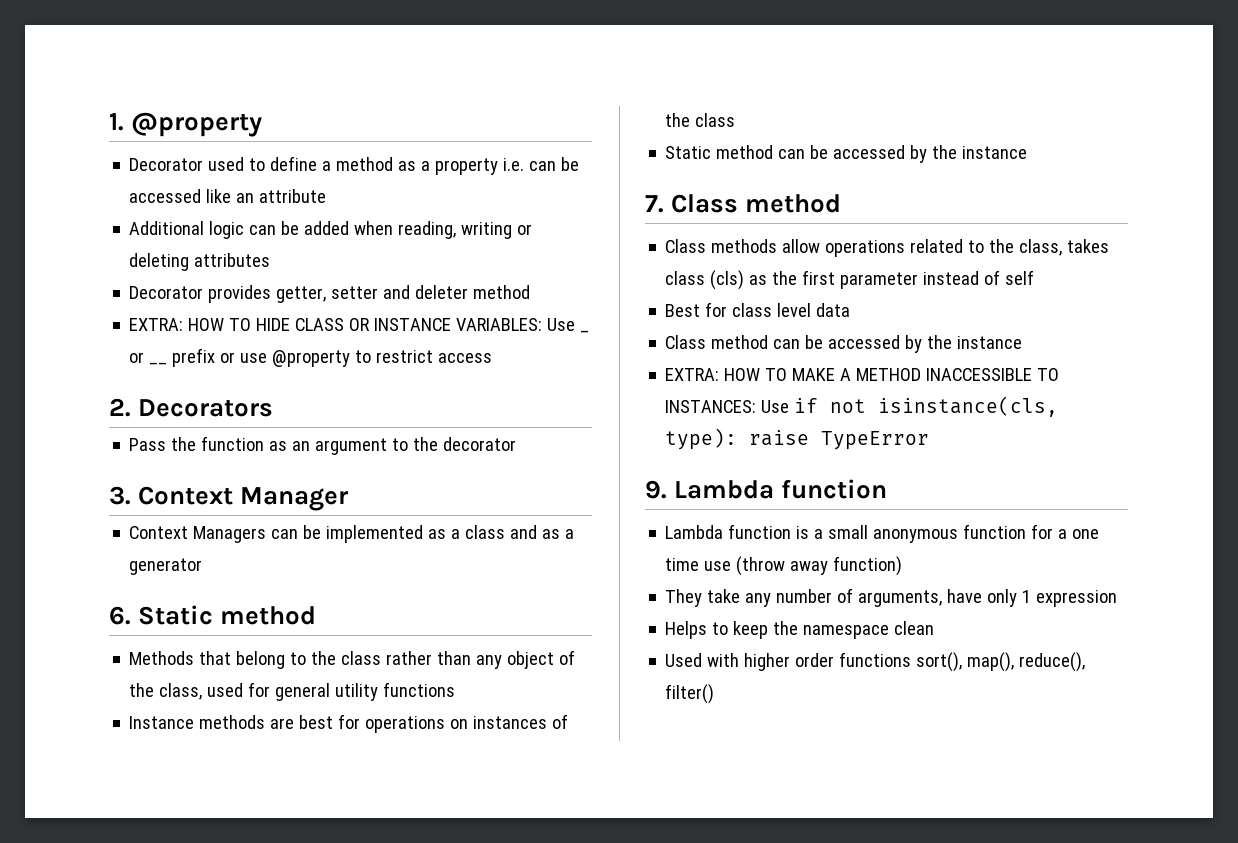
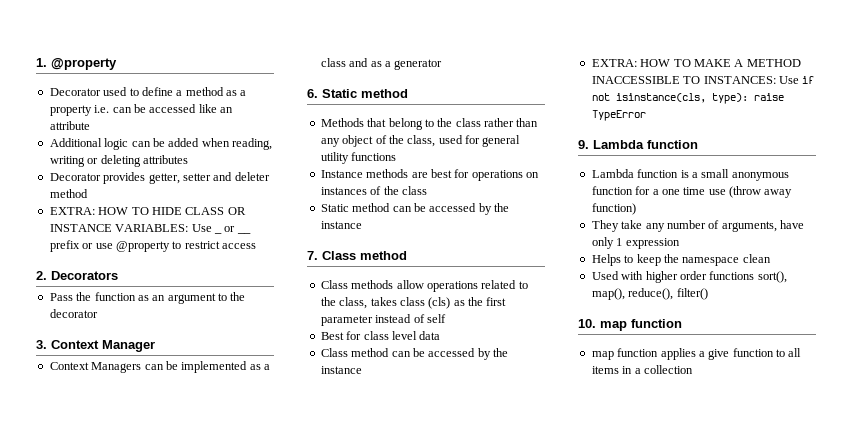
(715, 694) none -> [578,319,682,331] [591,348,802,360] [591,365,693,374] // 10. map function // map function applies a give function to all items in a collection

